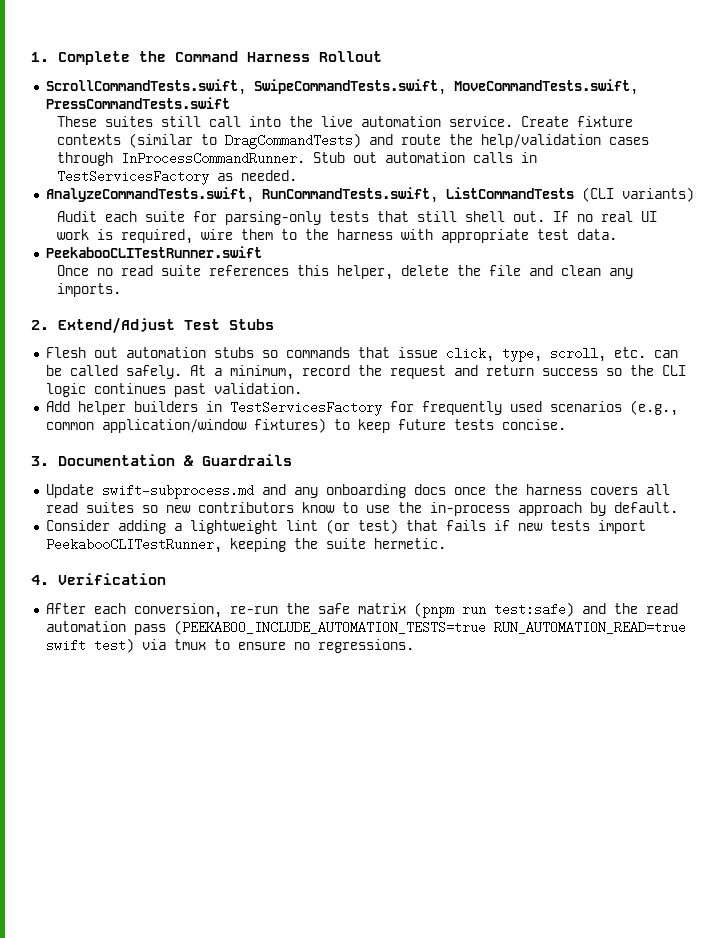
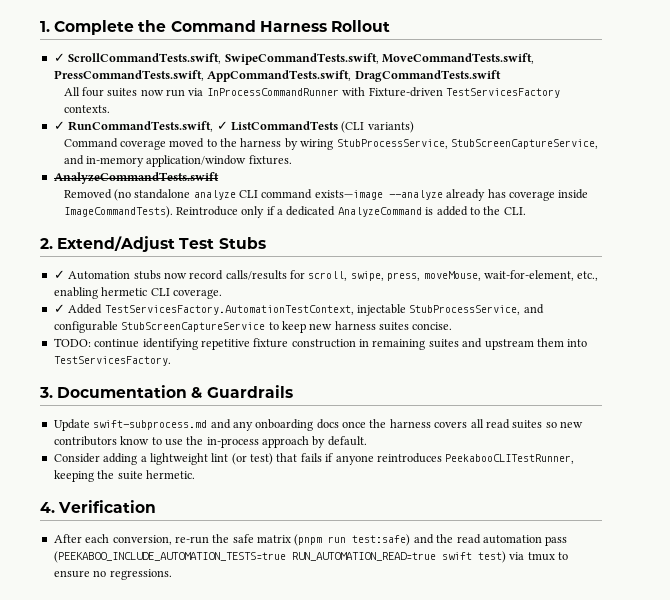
(382, 56) none -> [53,53,65,62] ✓
[45,97,230,109] [56,116,633,127] [56,133,649,149] [56,152,537,166] [56,170,297,185] [45,187,694,203] [56,211,657,225] [56,229,617,244] [45,246,262,258] [56,265,633,280] [56,283,121,297] [31,317,274,334] [45,347,678,362] [45,365,686,380] [45,383,302,397] [45,400,678,416] [45,418,566,433] PressCommandTests.swift // These suites still call into the live automation service. Create fixture contexts (similar to DragCommandTests) and route the help/validation cases through InProcessCommandRunner. Stub out automation calls in TestServicesFactory as needed. // AnalyzeCommandTests.swift, RunCommandTests.swift, ListCommandTests (CLI variants) // Audit each suite for parsing-only tests that still shell out. If no real UI work is required, wire them to the harness with appropriate test data. // PeekabooCLITestRunner.swift // Once no read suite references this helper, delete the file and clean any imports. // 2. Extend/Adjust Test Stubs // Flesh out automation stubs so commands that issue click, type, scroll, etc. can be called safely. At a minimum, record the request and return success so the CLI logic continues past validation. // Add helper builders in TestServicesFactory for frequently used scenarios (e.g., common application/window fixtures) to keep future tests concise. -> [53,70,501,82] [63,87,560,98] [63,105,110,113] [53,121,414,133] [63,138,598,150] [63,155,292,167] [53,172,219,184] [63,189,589,201] [63,206,526,218] [40,236,266,252] [53,270,599,281] [53,287,222,299] [53,304,544,316] [53,321,453,333] [53,338,588,350] [53,356,171,366] PressCommandTests.swift, AppCommandTests.swift, DragCommandTests.swift // All four suites now run via InProcessCommandRunner with Fixture-driven TestServicesFactory contexts. // ✓ RunCommandTests.swift, ✓ ListCommandTests (CLI variants) // Command coverage moved to the harness by wiring StubProcessService, StubScreenCaptureService, and in-memory application/window fixtures. // AnalyzeCommandTests.swift // Removed (no standalone analyze CLI command exists—image --analyze already has coverage inside ImageCommandTests). Reintroduce only if a dedicated AnalyzeCommand is added to the CLI. // 2. Extend/Adjust Test Stubs // ✓ Automation stubs now record calls/results for scroll, swipe, press, moveMouse, wait-for-element, etc., enabling hermetic CLI coverage. // ✓ Added TestServicesFactory.AutomationTestContext, injectable StubProcessService, and configurable StubScreenCaptureService to keep new harness suites concise. // TODO: continue identifying repetitive fixture construction in remaining suites and upstream them into TestServicesFactory.
[517,520,646,534] new tests import -> [335,453,442,465] anyone reintroduces

